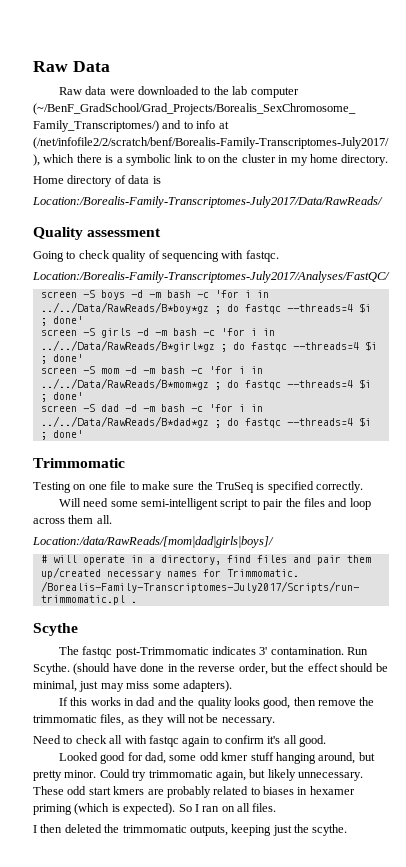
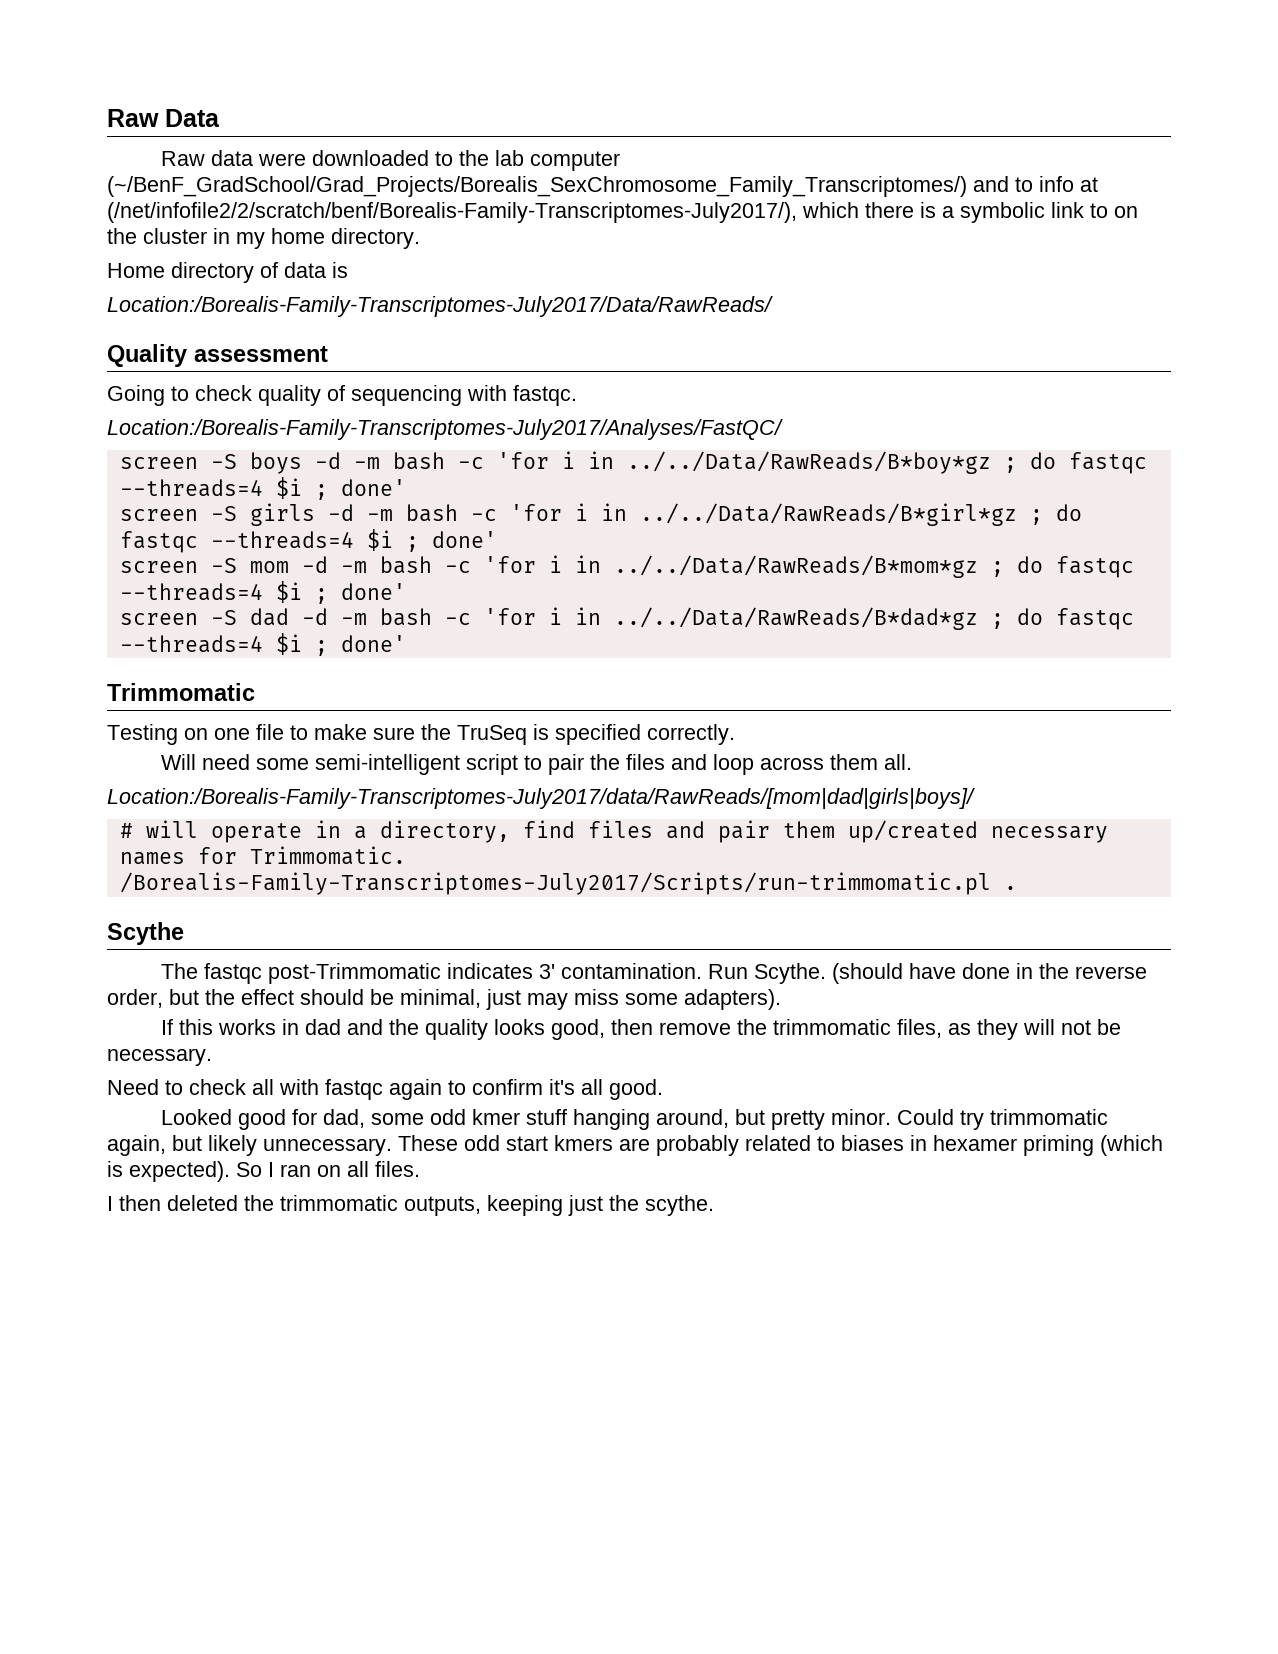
[32,536,274,548] Location:/data/RawReads/[mom|dad|girls|boys]/ -> [107,788,975,809] Location:/Borealis-Family-Transcriptomes-July2017/data/RawReads/[mom|dad|girls|boys]/

